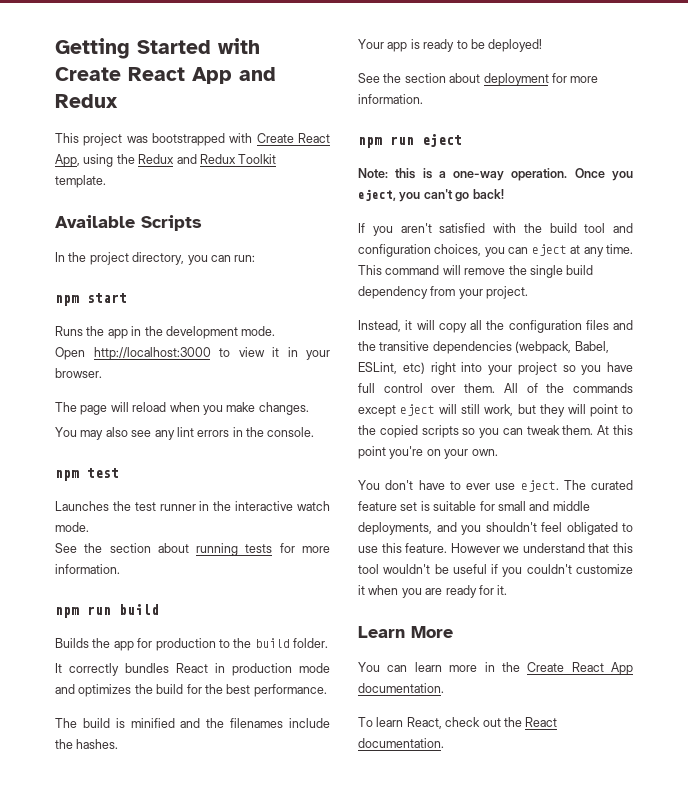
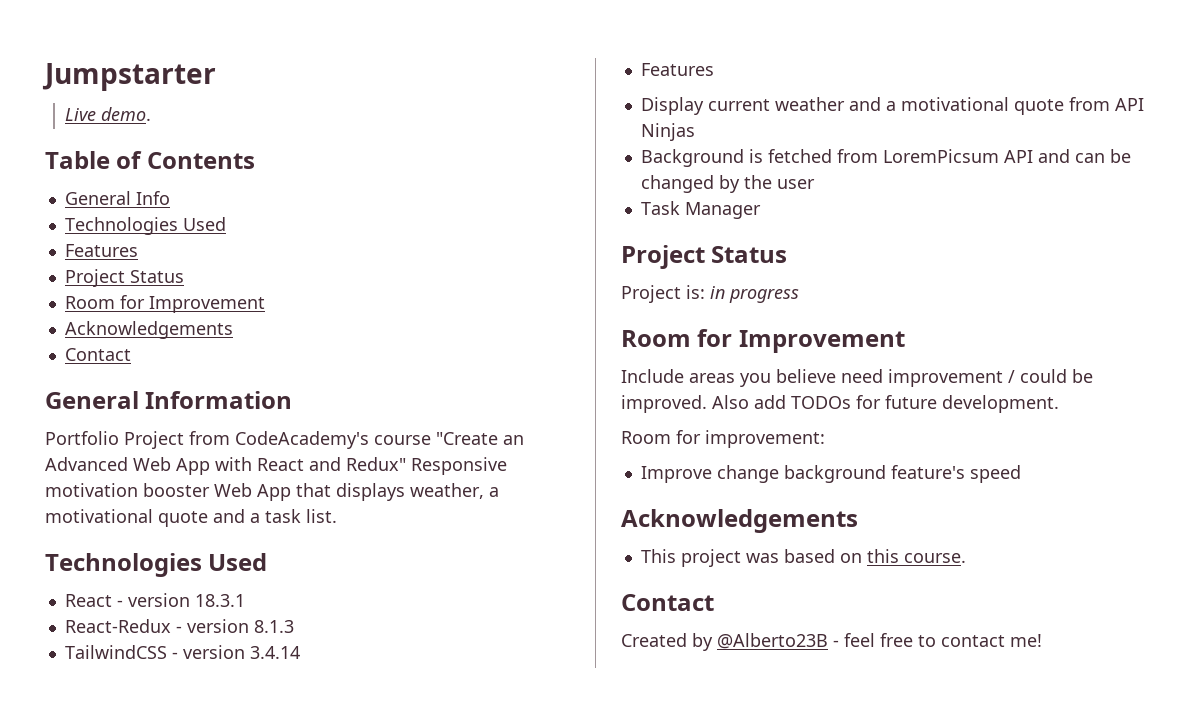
[55,38,260,59] [55,67,276,84] [55,94,118,108] [55,133,330,146] [55,154,277,167] [55,175,106,188] [55,215,202,231] [55,252,256,265] [55,293,127,306] [55,326,276,339] [55,347,330,360] [55,368,102,378] [55,402,309,415] [55,427,315,440] [55,468,119,481] [55,501,330,511] [55,522,89,532] [55,543,330,556] [55,564,120,574] [55,604,159,618] [55,638,328,651] [55,663,330,676] [55,684,327,697] [55,718,330,728] [55,739,119,749] [358,39,543,52] [358,73,599,86] [358,94,423,104] [358,134,462,148] [358,168,633,181] [358,189,504,202] [358,223,633,236] [358,244,633,257] [358,265,594,278] [358,286,529,299] [358,320,633,333] [358,341,609,354] [358,362,633,375] [358,383,633,393] [358,404,633,417] [358,425,633,438] [358,446,498,459] [358,480,633,492] [358,501,590,511] [358,522,633,535] [358,543,633,553] [358,564,633,577] [358,585,508,598] [358,626,453,638] [358,662,633,675] [358,683,444,693] [358,717,558,729] [358,738,444,748] Getting Started with Create React App and Redux // This project was bootstrapped with Create React App, using the Redux and Redux Toolkit template. // Available Scripts // In the project directory, you can run: // npm start // Runs the app in the development mode. // Open http://localhost:3000 to view it in your browser. // The page will reload when you make changes. // You may also see any lint errors in the console. // npm test // Launches the test runner in the interactive watch mode. // See the section about running tests for more information. // npm run build // Builds the app for production to the build folder. // It correctly bundles React in production mode and optimizes the build for the best performance. // The build is minified and the filenames include the hashes. // Your app is ready to be deployed! // See the section about deployment for more information. // npm run eject // Note: this is a one-way operation. Once you eject, you can't go back! // If you aren't satisfied with the build tool and configuration choices, you can eject at any time. This command will remove the single build dependency from your project. // Instead, it will copy all the configuration files and the transitive dependencies (webpack, Babel, ESLint, etc) right into your project so you have full control over them. All of the commands except eject will still work, but they will point to the copied scripts so you can tweak them. At this point you're on your own. // You don't have to ever use eject. The curated feature set is suitable for small and middle deployments, and you shouldn't feel obligated to use this feature. However we understand that this tool wouldn't be useful if you couldn't customize it when you are ready for it. // Learn More // You can learn more in the Create React App documentation. // To learn React, check out the React documentation. -> [42,63,216,91] [65,107,152,121] [45,151,255,169] [64,191,170,205] [64,217,226,235] [64,244,138,257] [64,269,184,287] [64,295,265,313] [64,321,233,339] [64,348,131,361] [45,391,293,409] [45,431,524,449] [45,457,507,475] [45,483,499,501] [45,509,337,527] [45,553,268,577] [64,593,245,607] [64,619,294,633] [64,645,300,659] [640,63,714,76] [640,97,1144,115] [640,123,695,141] [640,149,1131,167] [640,175,815,193] [640,201,761,219] [621,245,788,269] [621,285,799,303] [621,329,905,353] [621,369,1093,387] [621,395,1059,413] [621,430,825,448] [640,465,1021,483] [621,509,858,533] [640,549,966,567] [621,594,714,611] [621,633,1042,651] Jumpstarter // Live demo. // Table of Contents // General Info // Technologies Used // Features // Project Status // Room for Improvement // Acknowledgements // Contact // General Information // Portfolio Project from CodeAcademy's course "Create an Advanced Web App with React and Redux" Responsive motivation booster Web App that displays weather, a motivational quote and a task list. // Technologies Used // React - version 18.3.1 // React-Redux - version 8.1.3 // TailwindCSS - version 3.4.14 // Features // Display current weather and a motivational quote from API Ninjas // Background is fetched from LoremPicsum API and can be changed by the user // Task Manager // Project Status // Project is: in progress // Room for Improvement // Include areas you believe need improvement / could be improved. Also add TODOs for future development. // Room for improvement: // Improve change background feature's speed // Acknowledgements // This project was based on this course. // Contact // Created by @Alberto23B - feel free to contact me!

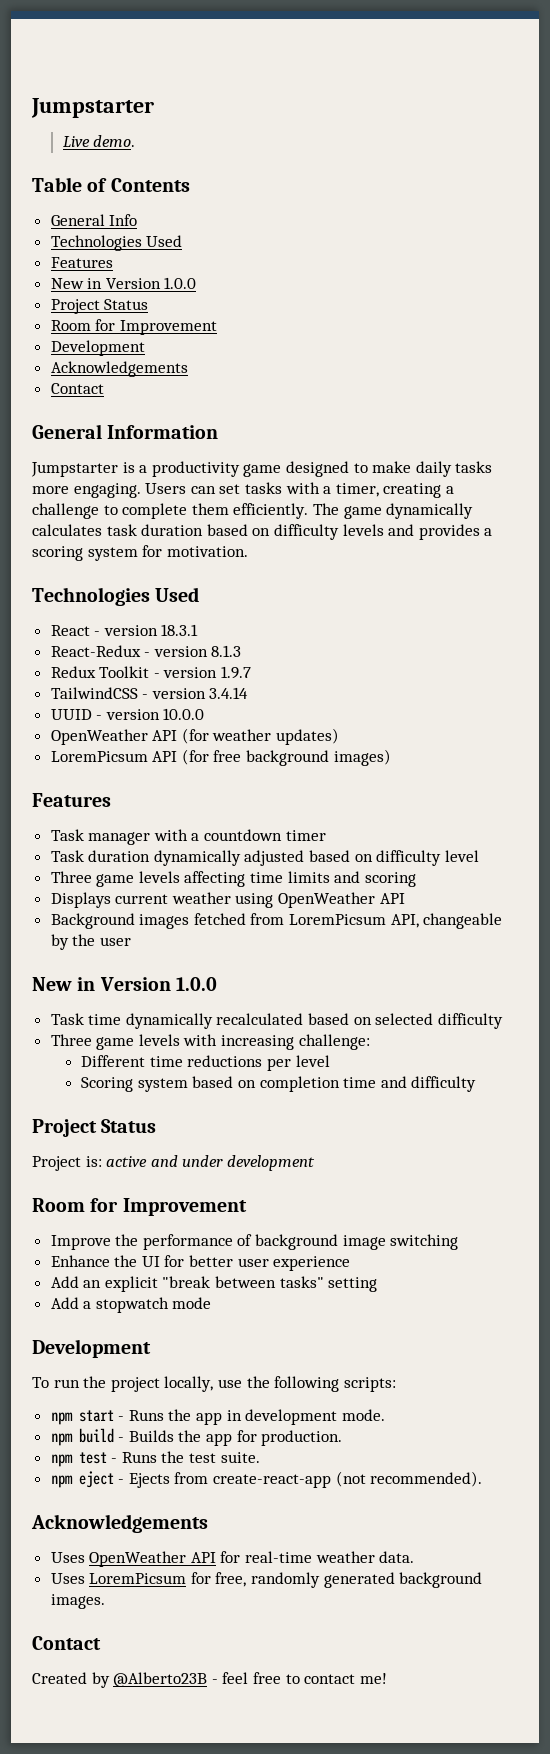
(138, 250) none -> [50,277,197,289] // New in Version 1.0.0
(265, 304) none -> [50,340,145,356] // Development
[45,431,524,449] [45,457,507,475] [45,483,499,501] [45,509,337,527] Portfolio Project from CodeAcademy's course "Create an Advanced Web App with React and Redux" Responsive motivation booster Web App that displays weather, a motivational quote and a task list. -> [31,461,493,477] [32,482,454,498] [32,503,474,519] [32,524,493,540] [32,545,248,561] Jumpstarter is a productivity game designed to make daily tasks more engaging. Users can set tasks with a timer, creating a challenge to complete them efficiently. The game dynamically calculates task duration based on difficulty levels and provides a scoring system for motivation.
(294, 626) none -> [50,666,252,679] // Redux Toolkit - version 1.9.7
[640,63,714,76] [640,97,1144,115] [640,123,695,141] Features // Display current weather and a motivational quote from API Ninjas -> [50,708,205,720] [50,728,340,745] [50,749,391,766] [32,793,111,807] [50,829,326,845] [50,850,479,866] [50,871,416,887] [50,892,405,908] UUID - version 10.0.0 // OpenWeather API (for weather updates) // LoremPicsum API (for free background images) // Features // Task manager with a countdown timer // Task duration dynamically adjusted based on difficulty level // Three game levels affecting time limits and scoring // Displays current weather using OpenWeather API
[748,149,763,163] is -> [139,914,190,929] images
[1003,149,1131,163] [640,175,815,193] [640,201,761,219] API and can be changed by the user // Task Manager -> [390,913,503,929] [50,934,131,950] [32,977,218,991] [50,1013,503,1029] [50,1034,370,1050] [81,1055,330,1071] [81,1076,477,1092] API, changeable by the user // New in Version 1.0.0 // Task time dynamically recalculated based on selected difficulty // Three game levels with increasing challenge: // Different time reductions per level // Scoring system based on completion time and difficulty
[710,286,799,303] [621,329,905,353] [621,369,1093,387] [621,395,1059,413] [621,430,825,448] [640,465,1021,483] [621,509,858,533] [640,549,966,567] in progress // Room for Improvement // Include areas you believe need improvement / could be improved. Also add TODOs for future development. // Room for improvement: // Improve change background feature's speed // Acknowledgements // This project was based on this course. -> [106,1155,315,1171] [32,1198,247,1216] [50,1234,459,1250] [50,1255,351,1271] [50,1276,378,1292] [50,1297,212,1313] [32,1339,151,1358] [32,1376,396,1392] [50,1409,385,1425] [50,1428,343,1446] [50,1451,260,1467] [50,1471,483,1488] [31,1514,208,1533] [50,1551,415,1567] [50,1572,483,1588] [50,1594,105,1609] active and under development // Room for Improvement // Improve the performance of background image switching // Enhance the UI for better user experience // Add an explicit "break between tasks" setting // Add a stopwatch mode // Development // To run the project locally, use the following scripts: // npm start - Runs the app in development mode. // npm build - Builds the app for production. // npm test - Runs the test suite. // npm eject - Ejects from create-react-app (not recommended). // Acknowledgements // Uses OpenWeather API for real-time weather data. // Uses LoremPicsum for free, randomly generated background images.

